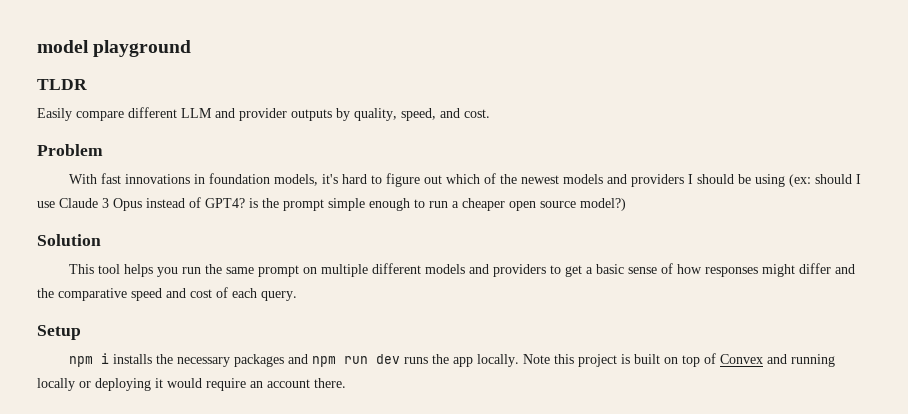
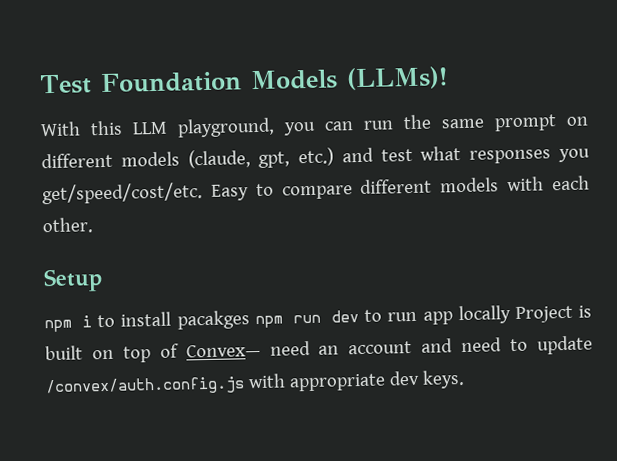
[37,40,192,57] [37,79,87,90] [37,107,490,121] [37,144,103,156] [69,173,862,187] [37,197,626,211] [37,234,101,246] [69,264,179,277] model playground // TLDR // Easily compare different LLM and provider outputs by quality, speed, and cost. // Problem // With fast innovations in foundation models, it's hard to figure out which of the newest models and providers I should be using (ex: should I use Claude 3 Opus instead of GPT4? is the prompt simple enough to run a cheaper open source model?) // Solution // This tool helps you -> [39,66,449,95] [40,117,354,138] Test Foundation Models (LLMs)! // With this LLM playground, you can
[321,263,856,277] [37,287,297,301] [37,325,81,340] [69,353,618,367] multiple different models and providers to get a basic sense of how responses might differ and the comparative speed and cost of each query. // Setup // npm i installs the necessary packages and npm run dev runs the app locally. Note this project -> [41,145,590,169] [42,175,590,205] [42,217,93,234] [43,268,103,293] [44,305,573,333] different models (claude, gpt, etc.) and test what responses you get/speed/cost/etc. Easy to compare different models with each other. // Setup // npm i to install pacakges npm run dev to run app locally Project
[720,354,836,367] [37,378,346,391] Convex and running locally or deploying it would require an account there. -> [185,335,594,358] [45,369,465,397] Convex— need an account and need to update /convex/auth.config.js with appropriate dev keys.

